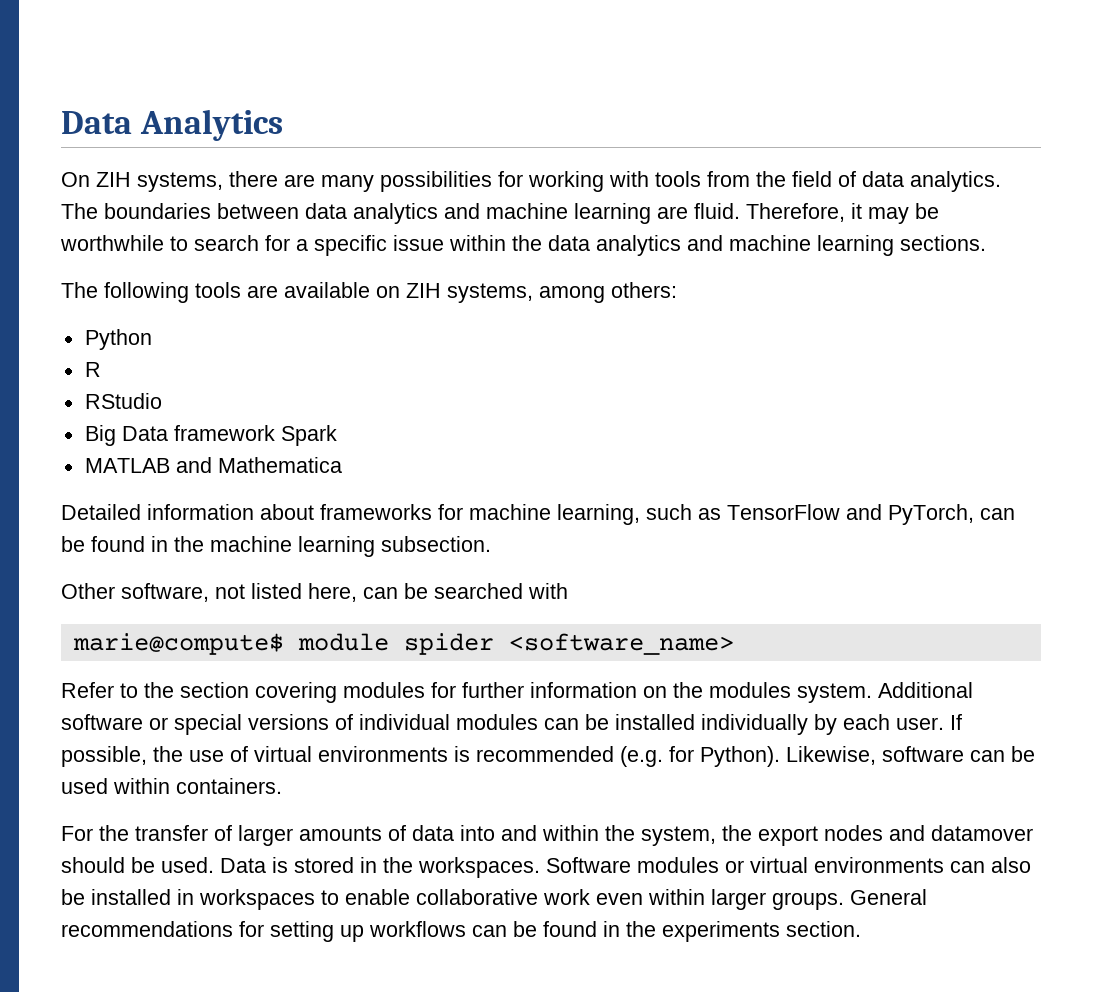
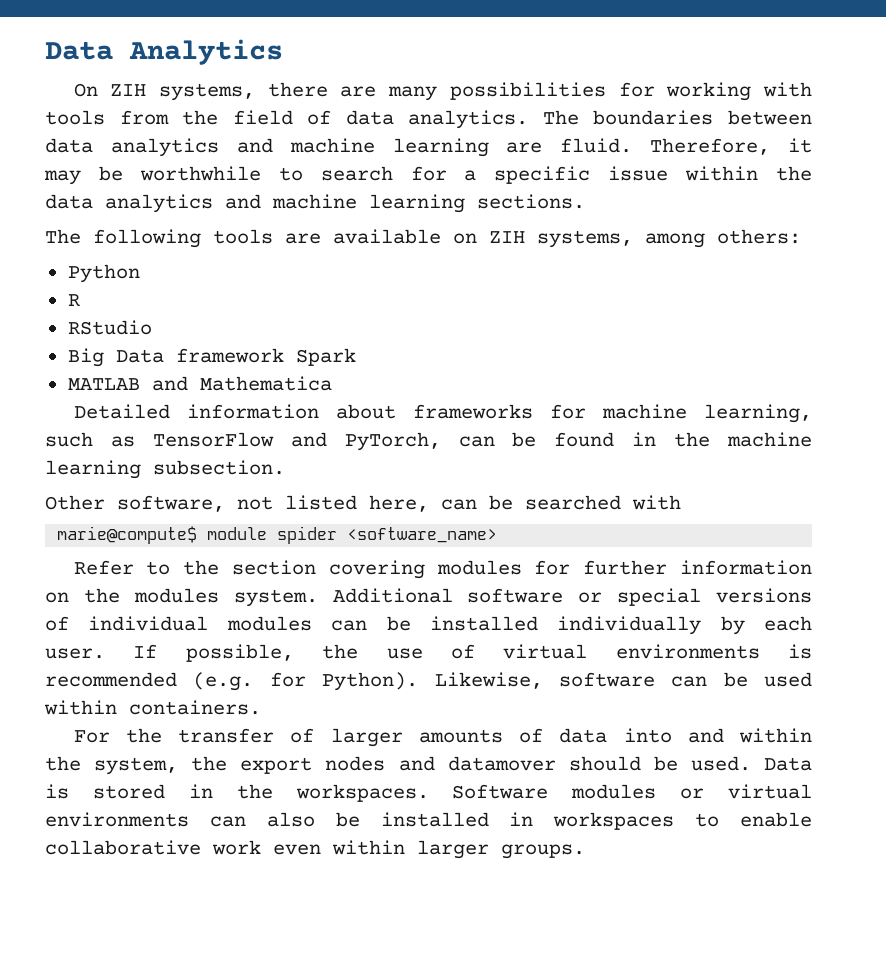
[850,889,927,905] [61,921,861,942] General recommendations for setting up workflows can be found in the experiments section. -> (585, 851) none

